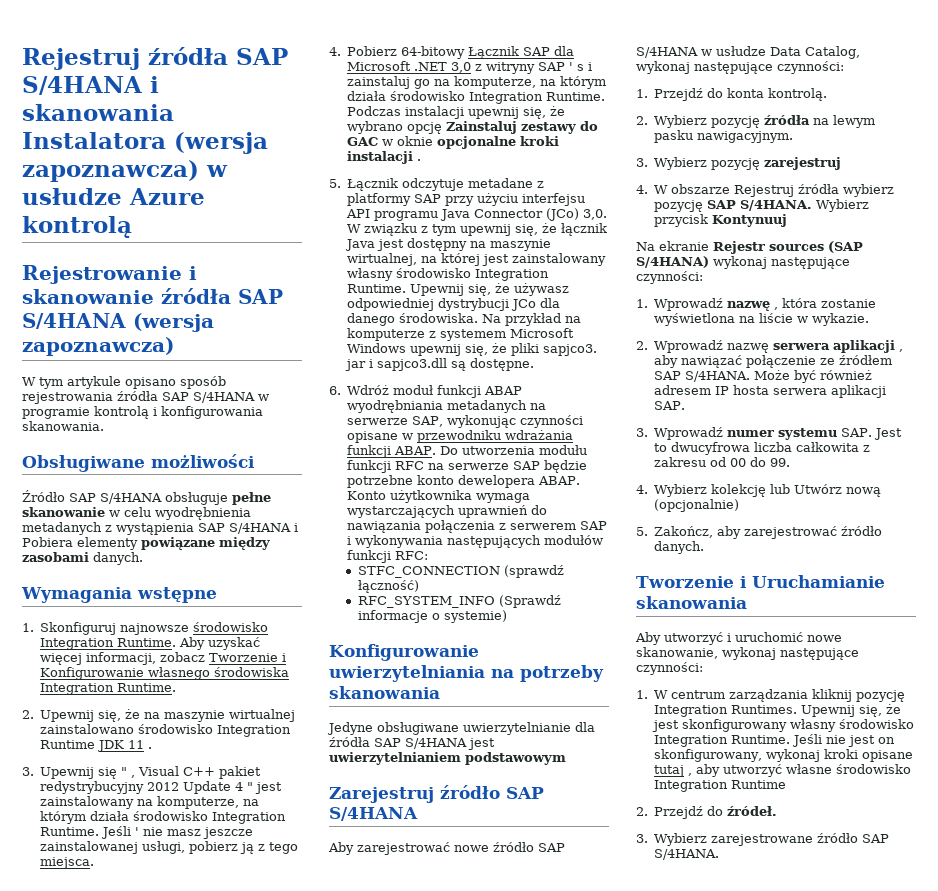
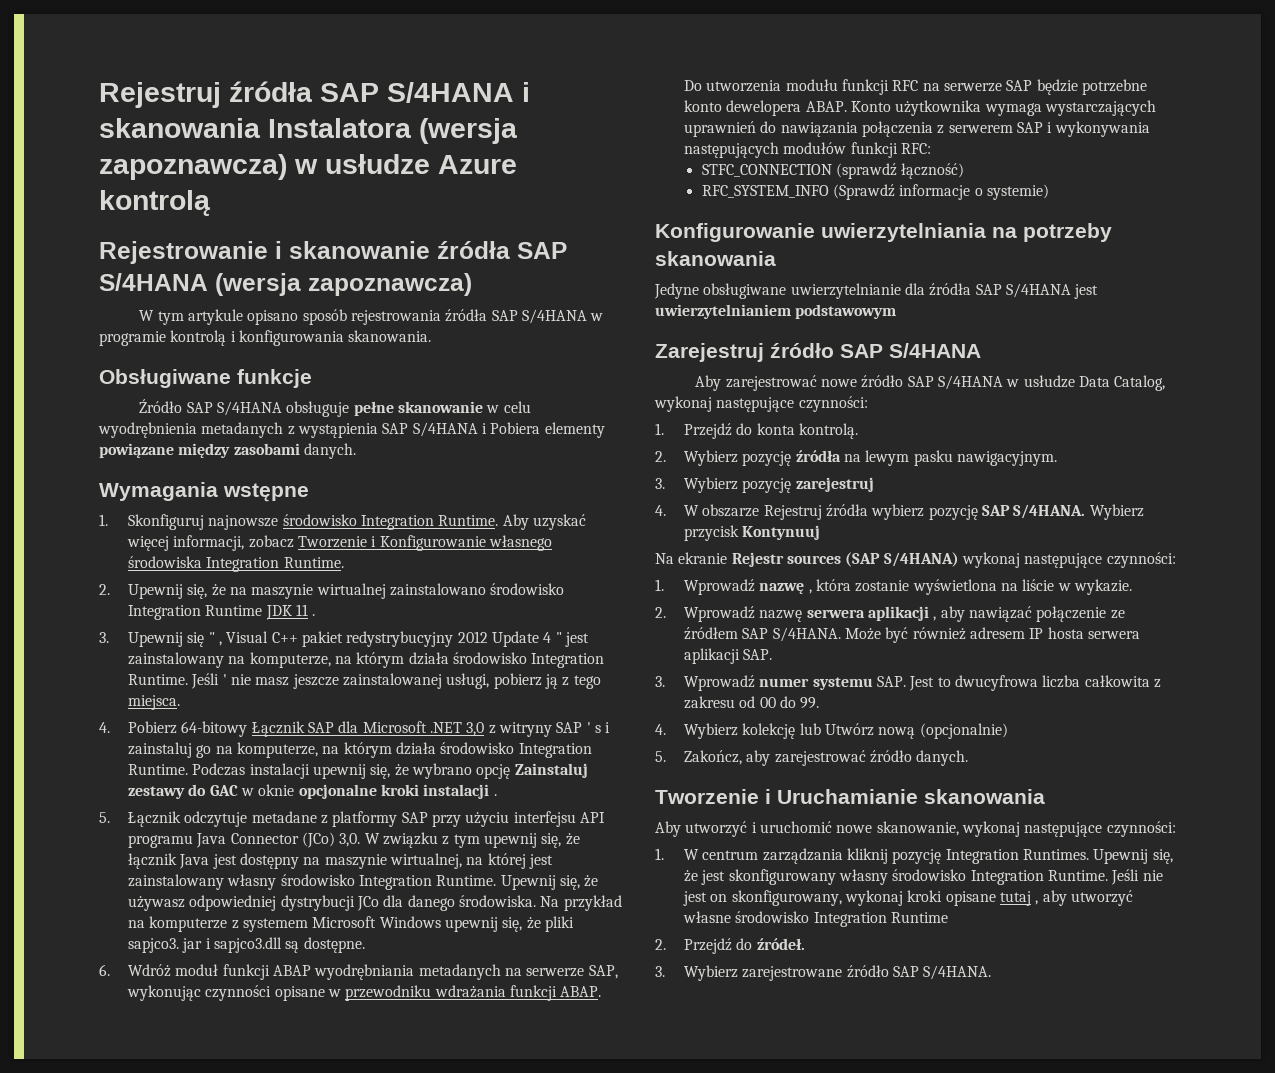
[151,454,255,468] możliwości -> [237,369,312,388] funkcje

